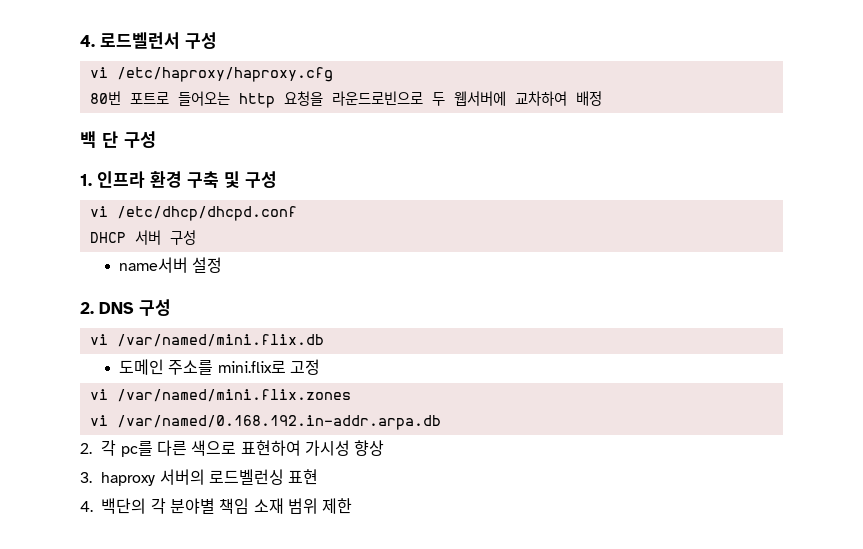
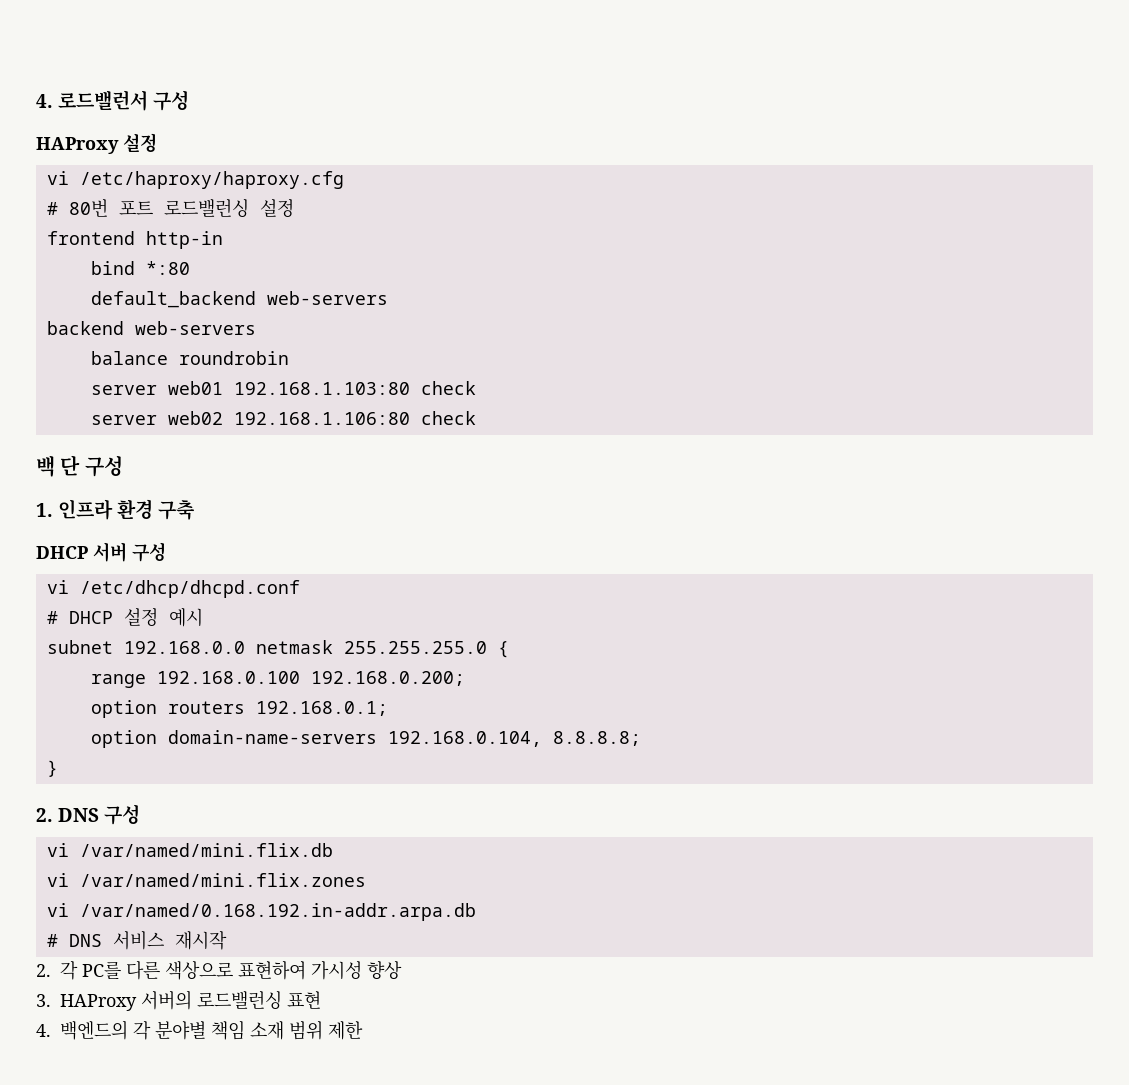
[80,32,217,49] 4. 로드벨런서 구성 -> [36,90,190,111] [36,133,157,154] 4. 로드밸런서 구성 // HAProxy 설정
[89,91,602,108] 80번 포트로 들어오는 http 요청을 라운드로빈으로 두 웹서버에 교차하여 배정 -> [46,199,294,218] [46,231,223,249] [90,261,190,275] [90,291,388,308] [46,321,256,335] [90,351,289,365] [90,381,476,395] [90,411,476,425] # 80번 포트 로드밸런싱 설정 // frontend http-in // bind *:80 // default_backend web-servers // backend web-servers // balance roundrobin // server web01 192.168.1.103:80 check // server web02 192.168.1.106:80 check
[224,171,240,188] 및 -> [36,542,127,562] // DHCP 서버
[89,230,196,245] [119,257,223,273] DHCP 서버 구성 // name서버 설정 -> [46,608,203,627] [46,640,509,658] [90,671,465,688] [90,700,388,718] [90,730,641,748] [46,760,58,777] # DHCP 설정 예시 // subnet 192.168.0.0 netmask 255.255.255.0 { // range 192.168.0.100 192.168.0.200; // option routers 192.168.0.1; // option domain-name-servers 192.168.0.104, 8.8.8.8; // }
[119,359,320,375] // 도메인 주소를 mini.flix로 고정 -> (333, 850) none
(441, 422) none -> [46,931,227,950] // # DNS 서비스 재시작
[120,440,237,457] pc를 다른 색으로 -> [82,960,234,980] PC를 다른 색상으로
[101,469,285,486] haproxy 서버의 로드벨런싱 -> [60,990,283,1011] HAProxy 서버의 로드밸런싱
[101,498,147,514] 백단의 -> [60,1020,129,1040] 백엔드의

